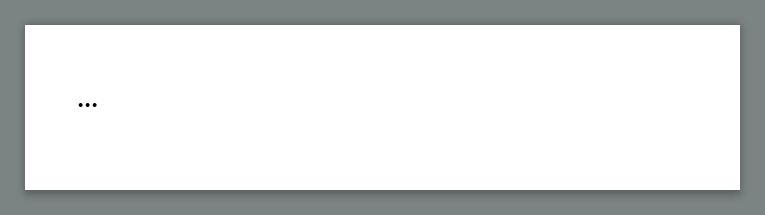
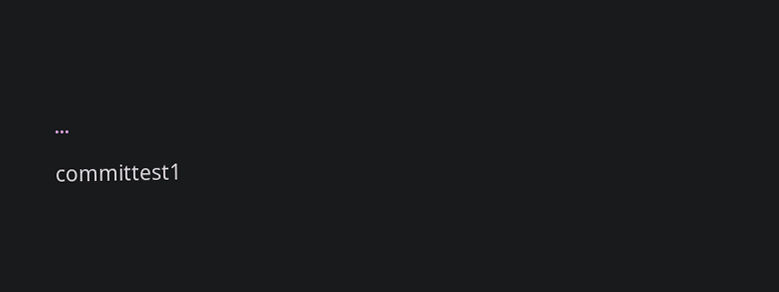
(98, 105) none -> [55,163,182,182] // committest1

